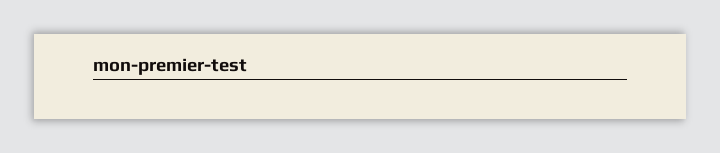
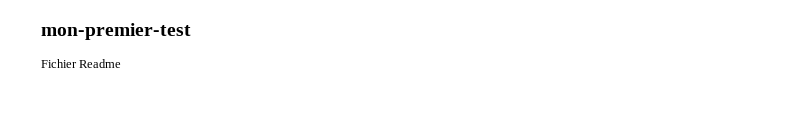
(247, 66) none -> [41,59,122,68] // Fichier Readme

